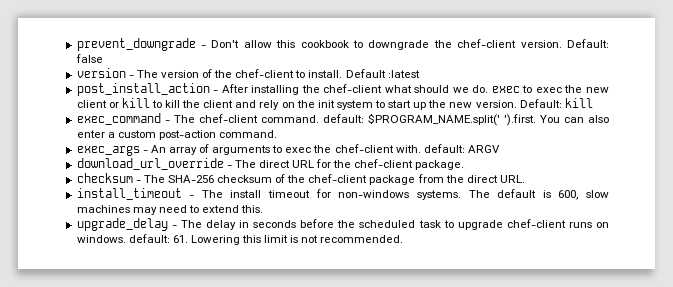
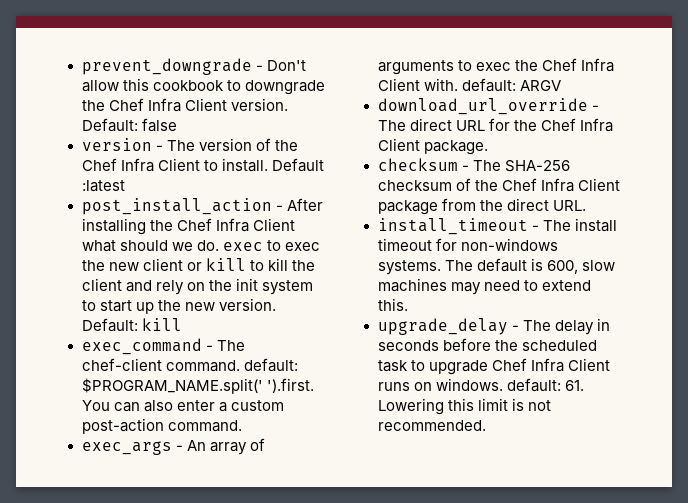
[457,39,517,48] chef-client -> [108,98,227,112] Chef Infra Client
[235,69,295,78] chef-client -> [81,158,200,172] Chef Infra Client
[323,84,383,93] chef-client -> [176,218,295,232] Chef Infra Client
[334,144,394,153] chef-client -> [541,58,614,72] [377,78,420,91] Chef Infra Client
[354,159,414,168] chef-client -> [540,118,613,132] [377,138,420,151] Chef Infra Client
[308,174,368,183] chef-client -> [501,178,620,192] Chef Infra Client
[506,219,566,228] chef-client -> [491,358,610,372] Chef Infra Client

